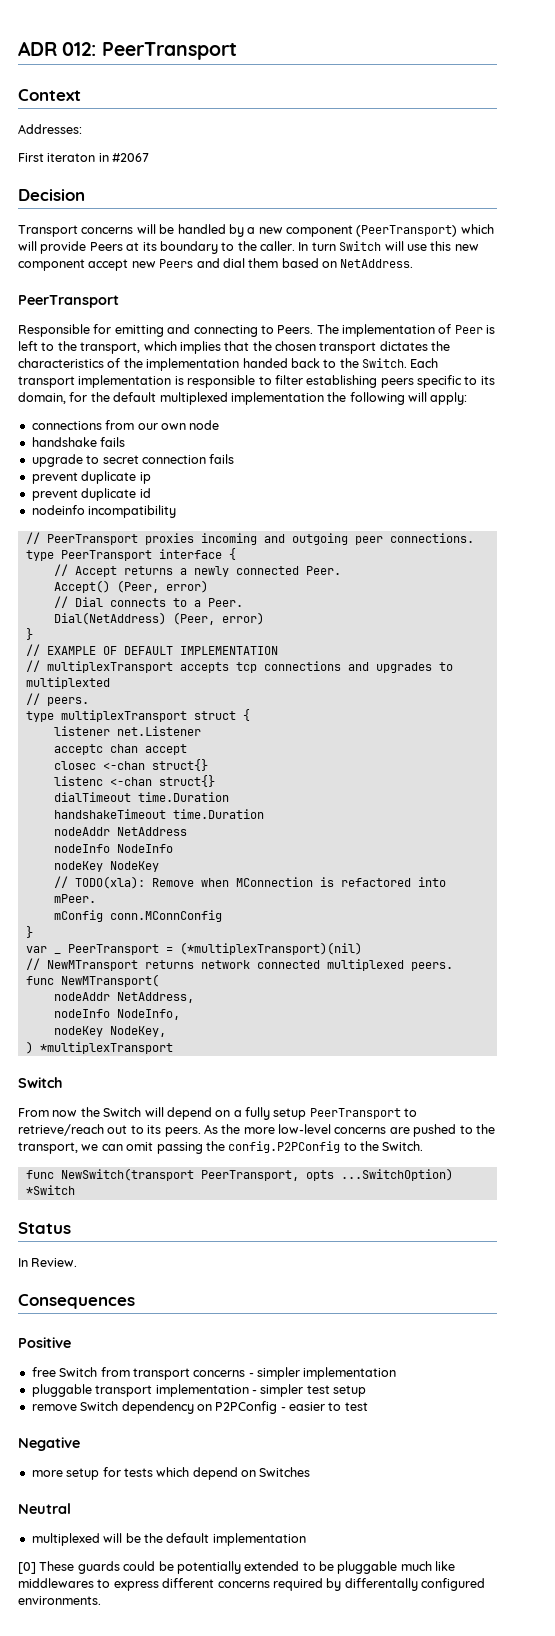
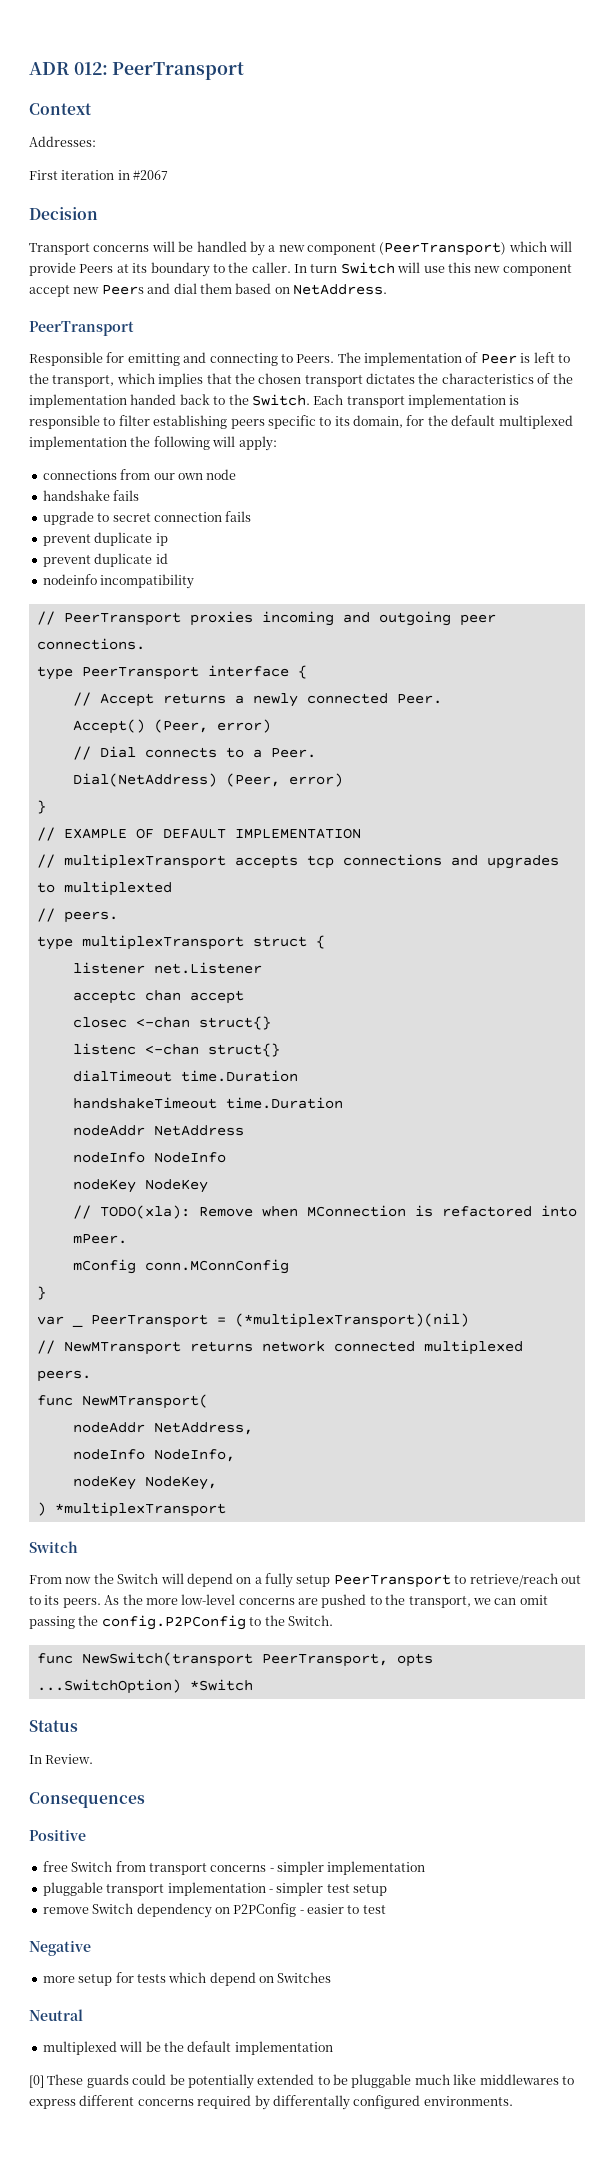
[47,153,96,162] iteraton -> [61,170,115,180] iteration

